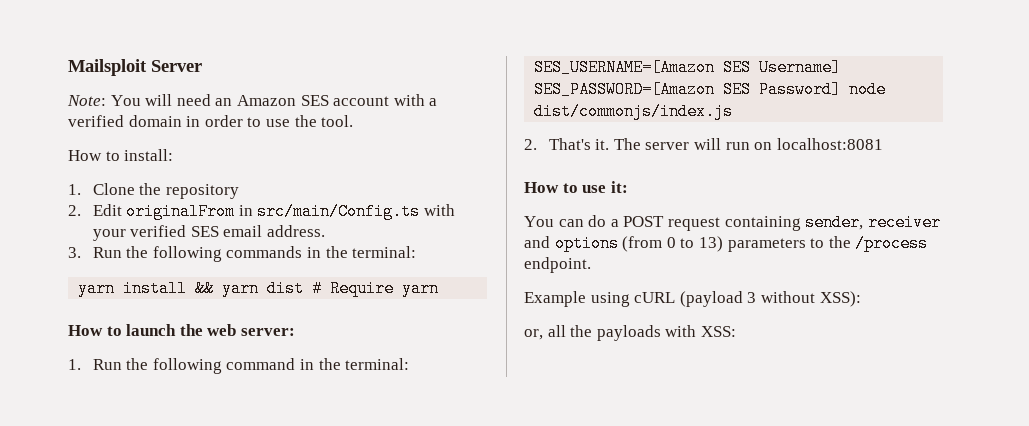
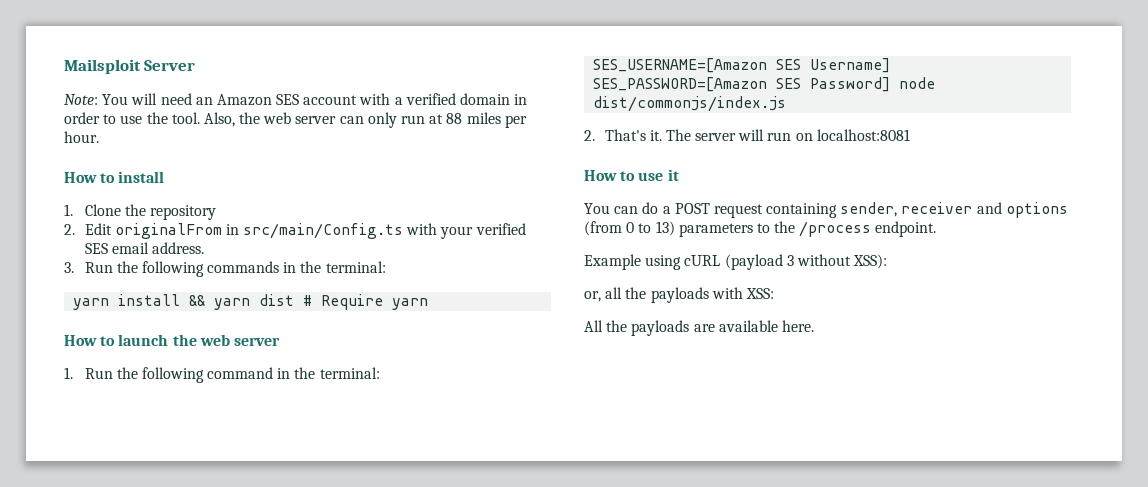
[68,149,174,161] // How to install: -> [203,112,527,128] [64,131,99,143] [64,171,165,183] Also, the web server can only run at 88 miles per hour. // How to install
[240,328,295,336] server: -> [233,337,280,346] server
[610,181,628,193] it: -> [667,169,679,181] it
(736, 331) none -> [584,320,814,336] // All the payloads are available here.

